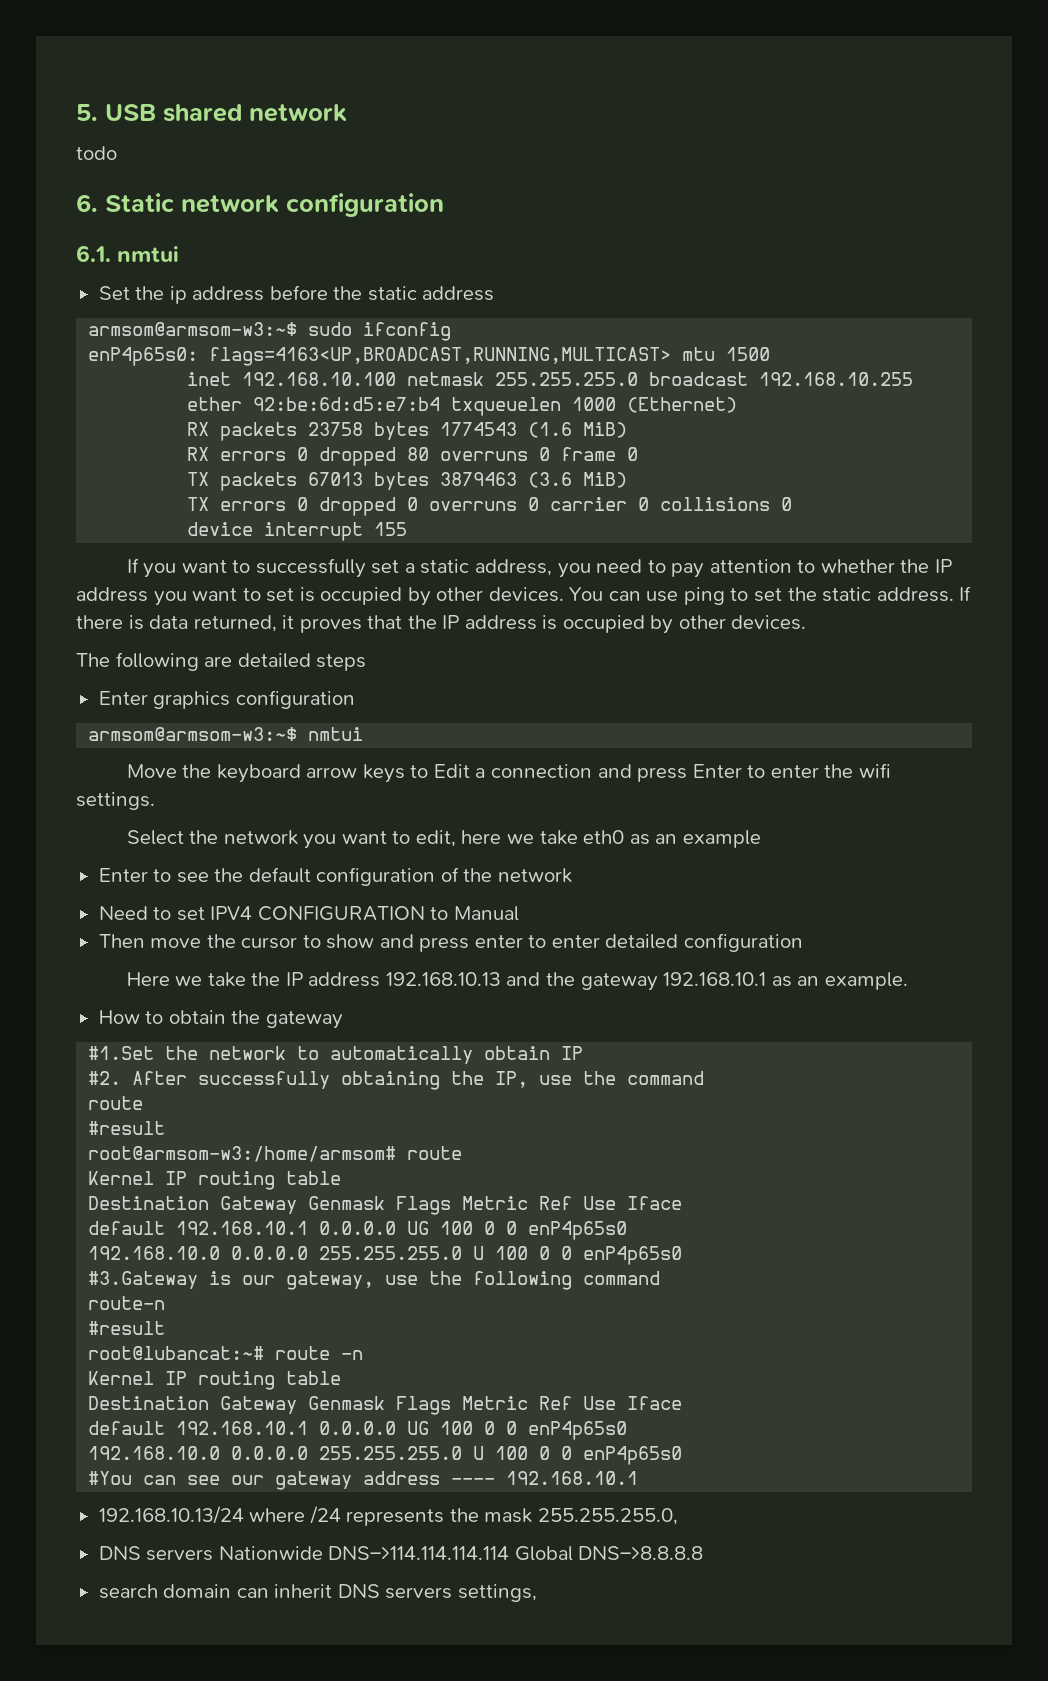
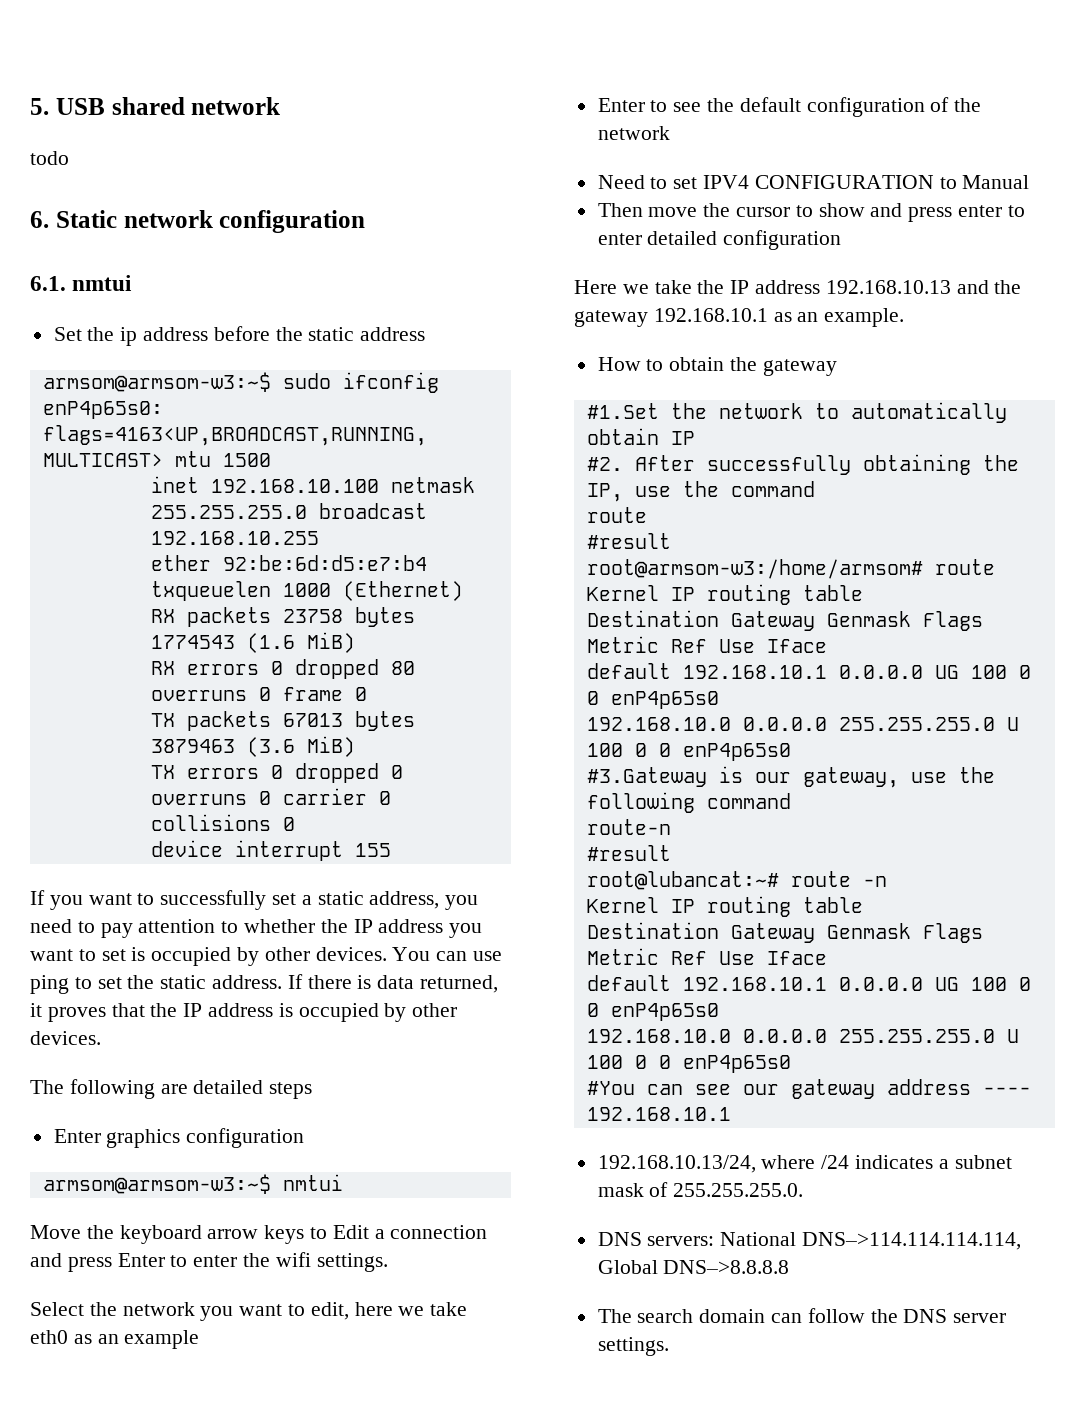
[98,1506,244,1524] 192.168.10.13/24 -> [597,1155,756,1173] 192.168.10.13/24,
[346,1508,678,1526] [98,1546,510,1561] represents the mask 255.255.255.0, // DNS servers Nationwide DNS–>114.114.114.114 -> [855,1155,1012,1169] [597,1182,804,1197] [597,1232,1022,1250] indicates a subnet mask of 255.255.255.0. // DNS servers: National DNS–>114.114.114.114,
(704, 1553) none -> [597,1309,632,1323] The
[274,1584,537,1602] inherit DNS servers settings, -> [807,1308,1007,1323] [597,1337,669,1356] follow the DNS server settings.

